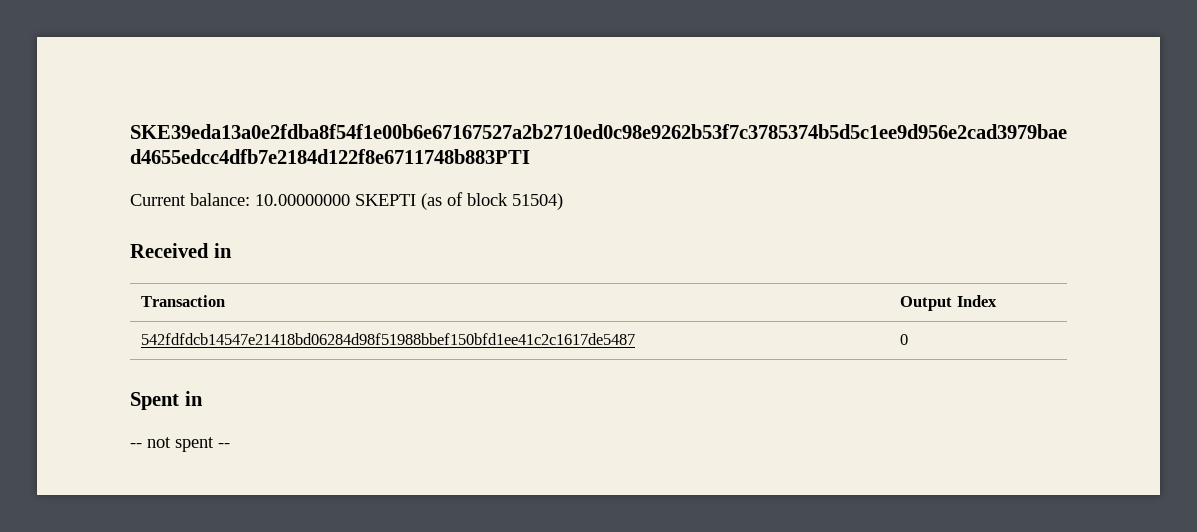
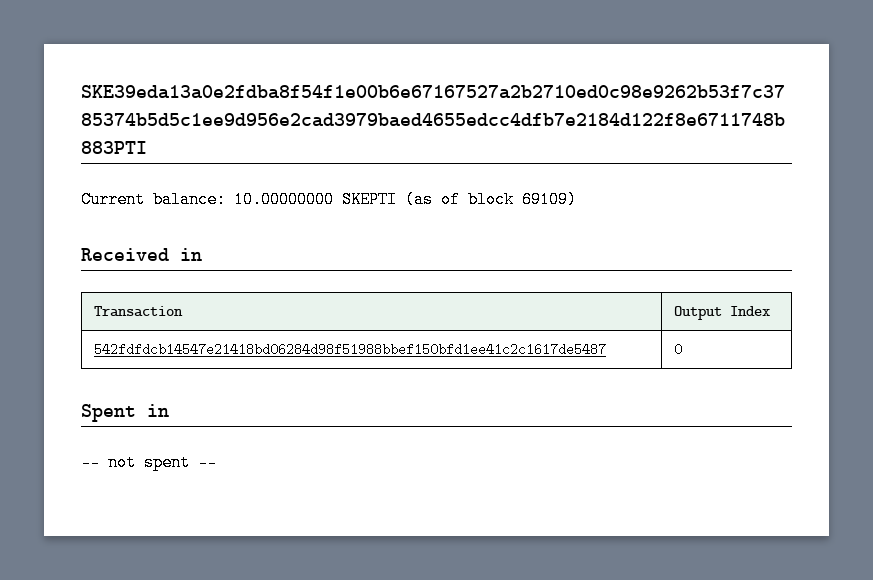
[512,193,563,210] 51504) -> [522,191,577,208] 69109)

